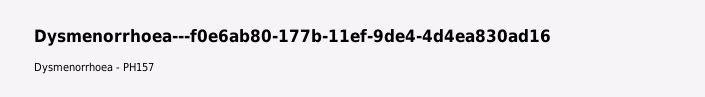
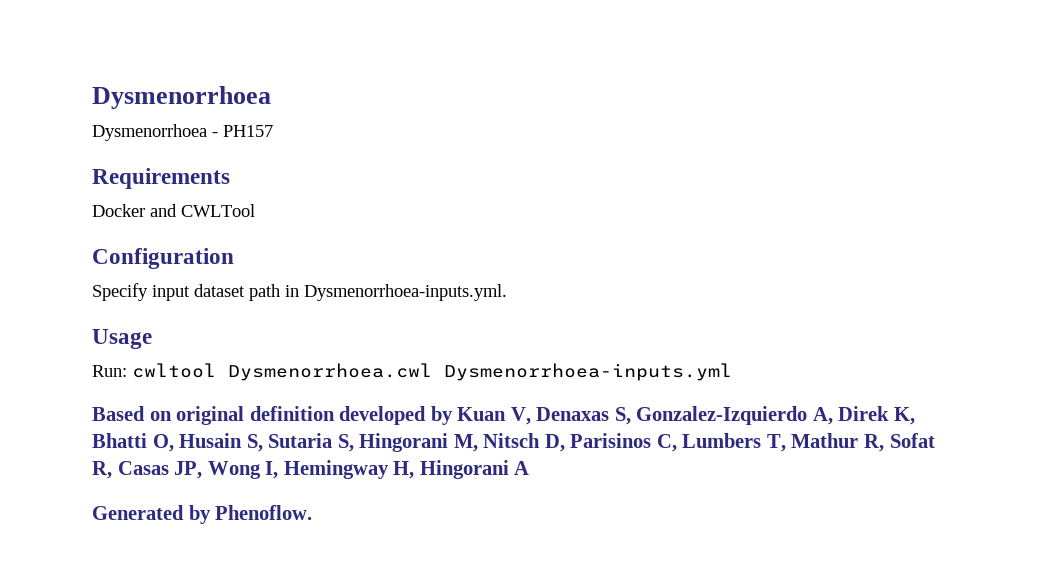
[34,29,551,46] Dysmenorrhoea---f0e6ab80-177b-11ef-9de4-4d4ea830ad16 -> [92,86,271,109] Dysmenorrhoea
(154, 67) none -> [92,168,230,189] [92,204,255,217] [92,248,234,269] [92,283,507,301] [92,329,152,349] [92,363,732,381] [92,406,915,425] [92,433,935,452] [92,460,530,479] [92,505,313,524] // Requirements // Docker and CWLTool // Configuration // Specify input dataset path in Dysmenorrhoea-inputs.yml. // Usage // Run: cwltool Dysmenorrhoea.cwl Dysmenorrhoea-inputs.yml // Based on original definition developed by Kuan V, Denaxas S, Gonzalez-Izquierdo A, Direk K, Bhatti O, Husain S, Sutaria S, Hingorani M, Nitsch D, Parisinos C, Lumbers T, Mathur R, Sofat R, Casas JP, Wong I, Hemingway H, Hingorani A // Generated by Phenoflow.

